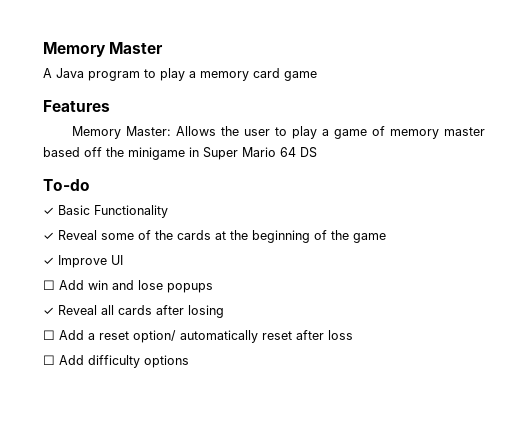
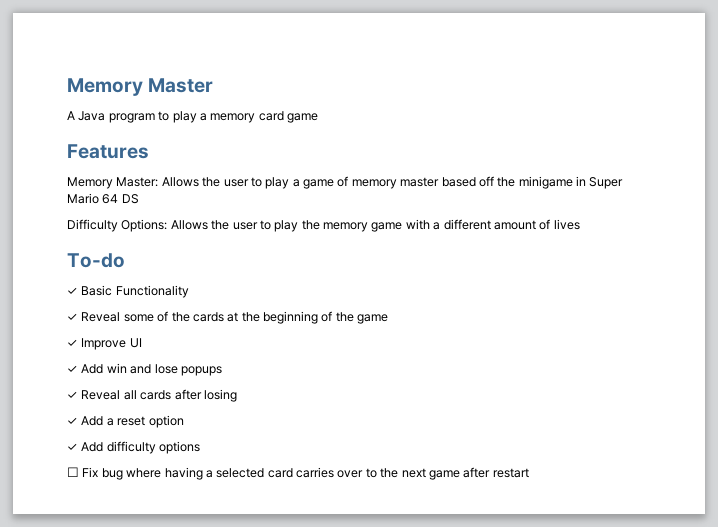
(317, 152) none -> [67,219,580,232] // Difficulty Options: Allows the user to play the memory game with a different amount of lives
[43,280,55,290] ☐ -> [67,365,78,373] ✓
[43,330,55,340] ☐ -> [67,417,78,425] ✓
[133,330,353,343] [43,355,189,368] option/ automatically reset after loss // ☐ Add difficulty options -> [148,415,184,428] [67,441,201,454] [67,467,529,480] option // ✓ Add difficulty options // ☐ Fix bug where having a selected card carries over to the next game after restart

